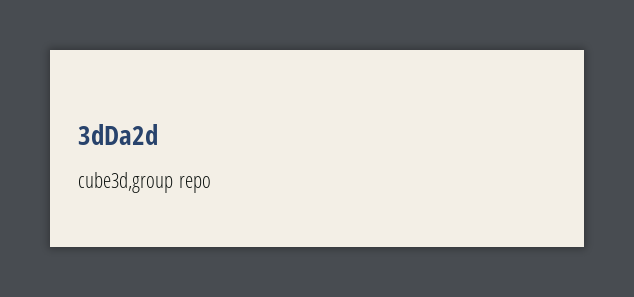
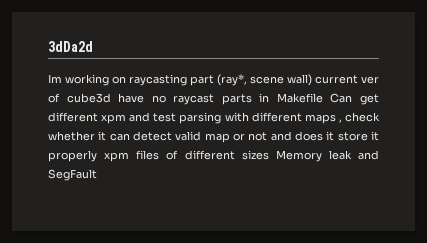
[78,172,211,193] cube3d,group repo -> [48,74,379,86] [48,93,379,105] [48,112,380,124] [48,131,379,143] [48,150,379,162] [48,169,97,181] Im working on raycasting part (ray*, scene wall) current ver of cube3d have no raycast parts in Makefile Can get different xpm and test parsing with different maps , check whether it can detect valid map or not and does it store it properly xpm files of different sizes Memory leak and SegFault

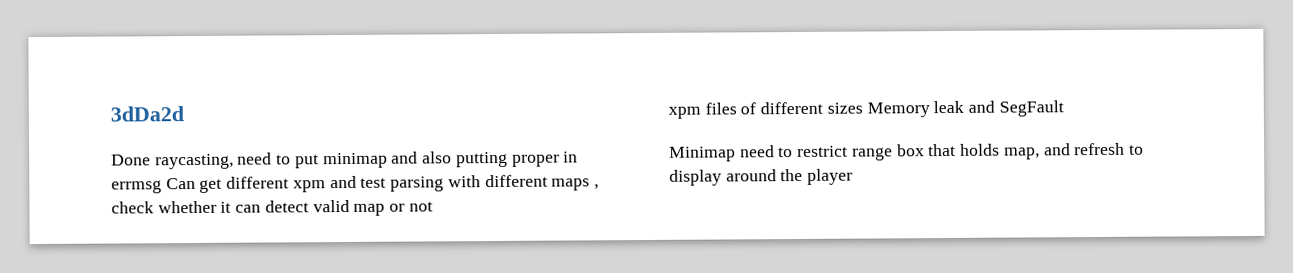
[48,74,379,86] [48,93,323,105] Im working on raycasting part (ray*, scene wall) current ver of cube3d have no raycast parts in Makefile -> [111,151,579,170] [111,180,162,194] Done raycasting, need to put minimap and also putting proper in errmsg
[270,131,379,141] [48,150,97,162] and does it store it properly -> (433, 206) //
(97, 175) none -> [669,142,1144,162] [669,168,854,186] // Minimap need to restrict range box that holds map, and refresh to display around the player

